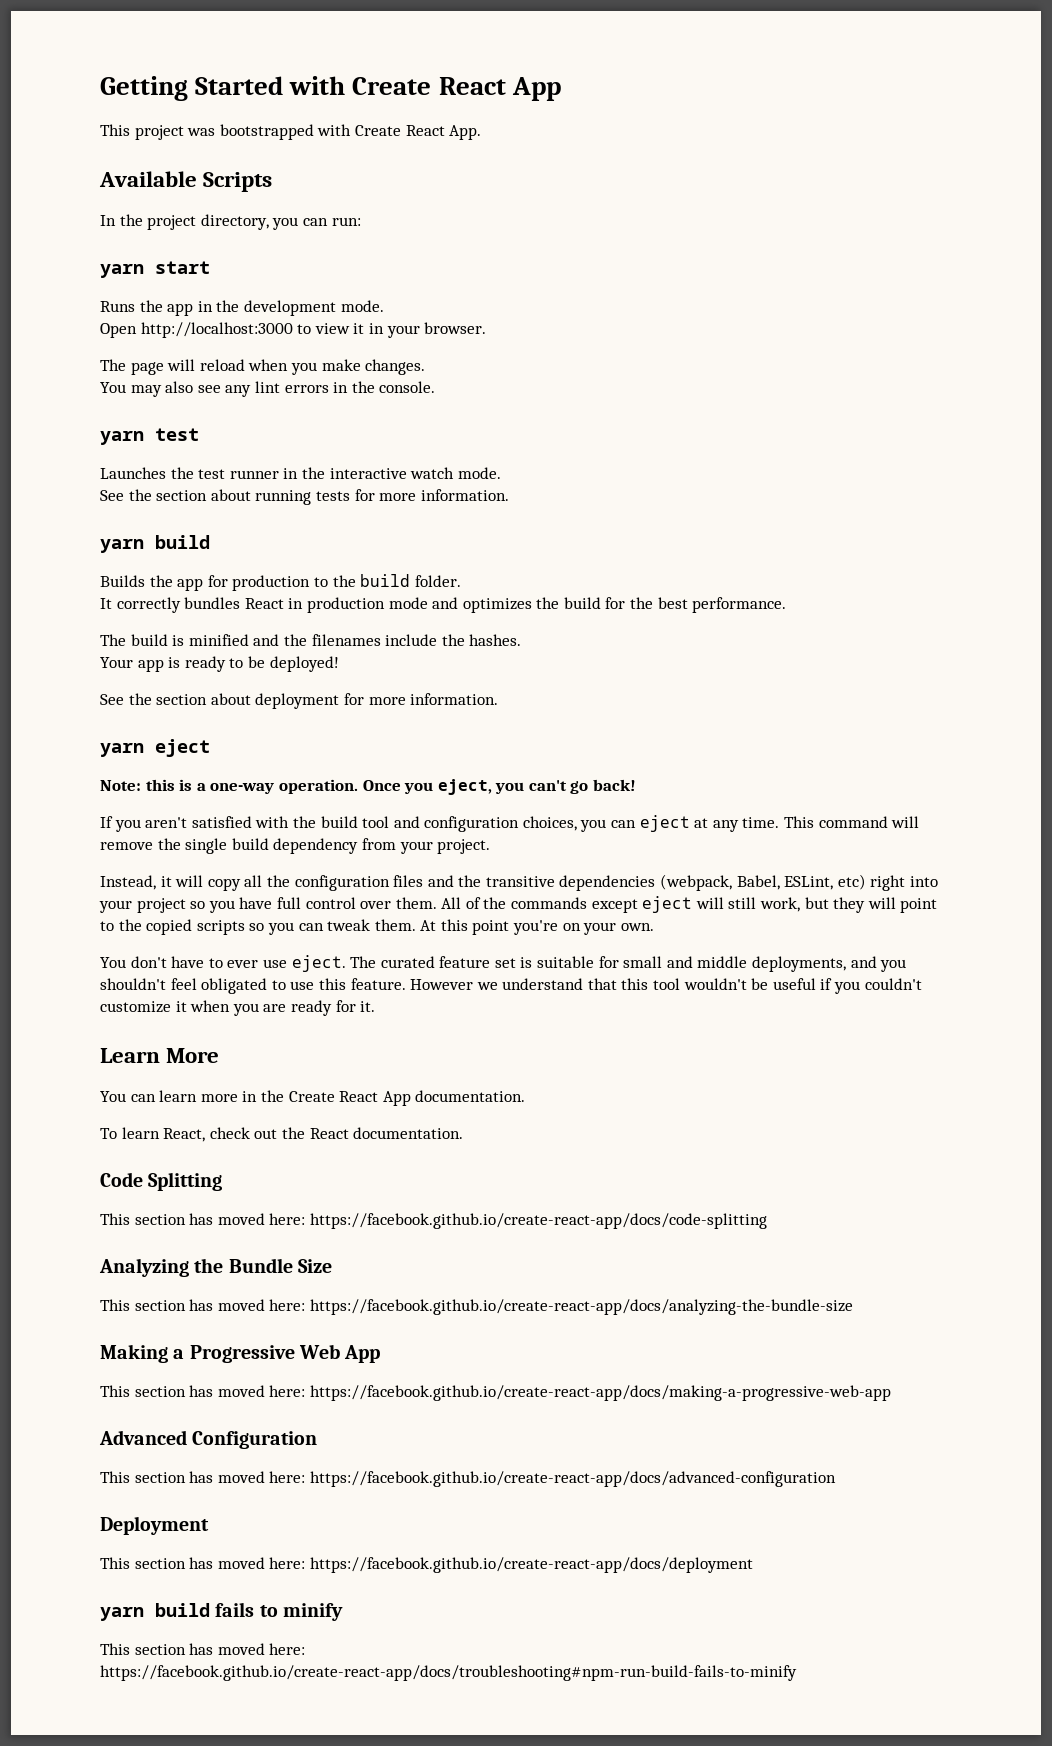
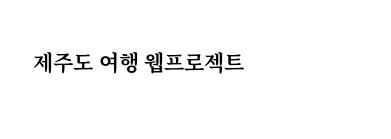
[100,76,561,101] [100,124,482,140] [99,171,273,192] [100,214,361,230] [100,261,210,278] [100,300,384,316] [100,322,487,338] [100,359,426,375] [100,381,436,397] [100,428,199,445] [100,467,501,479] [100,489,509,505] [100,535,210,553] [100,574,461,591] [100,597,787,613] [100,634,522,646] [100,656,339,672] [100,693,499,709] [100,739,210,757] [100,779,637,795] [100,815,920,832] [100,838,491,854] [100,874,939,891] [99,896,938,913] [100,919,654,935] [100,955,907,972] [100,978,922,994] [100,1000,376,1016] [100,1048,220,1063] [100,1090,526,1106] [100,1127,464,1142] [100,1172,223,1191] [100,1213,767,1229] [99,1258,332,1277] [100,1299,853,1315] [100,1344,381,1363] [100,1385,891,1401] [99,1430,318,1449] [100,1471,836,1487] [100,1516,209,1535] [100,1557,753,1573] [100,1602,343,1621] [100,1643,306,1655] [100,1665,797,1681] Getting Started with Create React App // This project was bootstrapped with Create React App. // Available Scripts // In the project directory, you can run: // yarn start // Runs the app in the development mode. // Open http://localhost:3000 to view it in your browser. // The page will reload when you make changes. // You may also see any lint errors in the console. // yarn test // Launches the test runner in the interactive watch mode. // See the section about running tests for more information. // yarn build // Builds the app for production to the build folder. // It correctly bundles React in production mode and optimizes the build for the best performance. // The build is minified and the filenames include the hashes. // Your app is ready to be deployed! // See the section about deployment for more information. // yarn eject // Note: this is a one-way operation. Once you eject, you can't go back! // If you aren't satisfied with the build tool and configuration choices, you can eject at any time. This command will remove the single build dependency from your project. // Instead, it will copy all the configuration files and the transitive dependencies (webpack, Babel, ESLint, etc) right into your project so you have full control over them. All of the commands except eject will still work, but they will point to the copied scripts so you can tweak them. At this point you're on your own. // You don't have to ever use eject. The curated feature set is suitable for small and middle deployments, and you shouldn't feel obligated to use this feature. However we understand that this tool wouldn't be useful if you couldn't customize it when you are ready for it. // Learn More // You can learn more in the Create React App documentation. // To learn React, check out the React documentation. // Code Splitting // This section has moved here: https://facebook.github.io/create-react-app/docs/code-splitting // Analyzing the Bundle Size // This section has moved here: https://facebook.github.io/create-react-app/docs/analyzing-the-bundle-size // Making a Progressive Web App // This section has moved here: https://facebook.github.io/create-react-app/docs/making-a-progressive-web-app // Advanced Configuration // This section has moved here: https://facebook.github.io/create-react-app/docs/advanced-configuration // Deployment // This section has moved here: https://facebook.github.io/create-react-app/docs/deployment // yarn build fails to minify // This section has moved here: https://facebook.github.io/create-react-app/docs/troubleshooting#npm-run-build-fails-to-minify -> [33,51,245,74] 제주도 여행 웹프로젝트

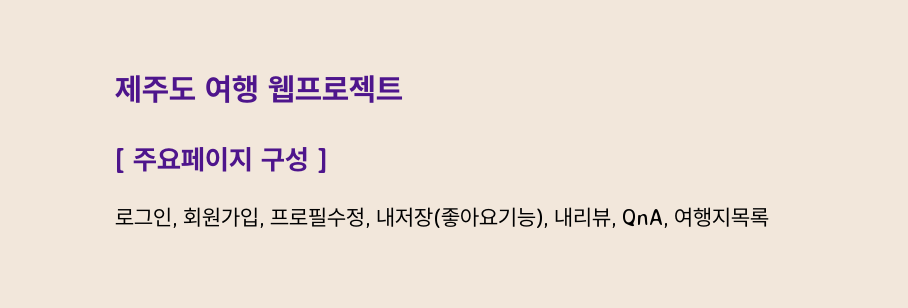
(245, 63) none -> [115,147,328,173] [115,207,769,228] // [ 주요페이지 구성 ] // 로그인, 회원가입, 프로필수정, 내저장(좋아요기능), 내리뷰, QnA, 여행지목록

